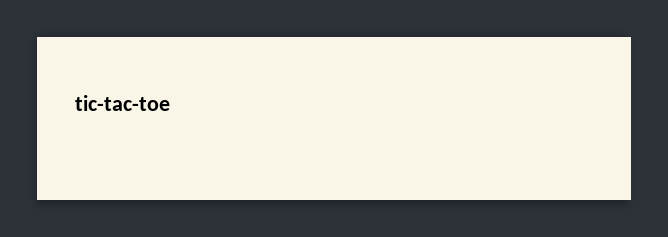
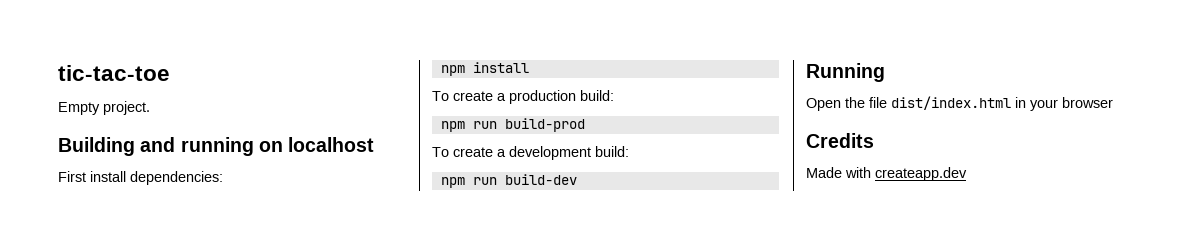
(170, 103) none -> [58,101,150,115] [58,137,375,156] [58,171,223,185] [440,62,529,76] [432,90,614,104] [440,118,585,132] [432,146,629,160] [440,174,577,188] [806,63,885,82] [806,96,1113,111] [806,133,874,148] [806,167,967,181] // Empty project. // Building and running on localhost // First install dependencies: // npm install // To create a production build: // npm run build-prod // To create a development build: // npm run build-dev // Running // Open the file dist/index.html in your browser // Credits // Made with createapp.dev

